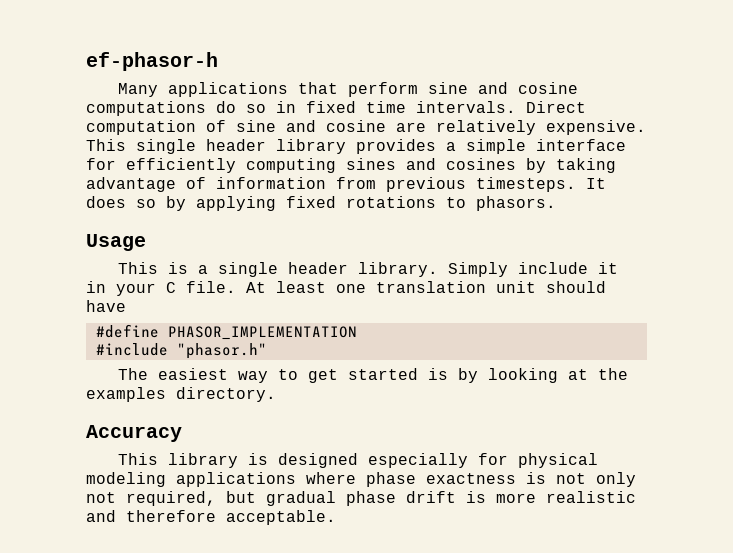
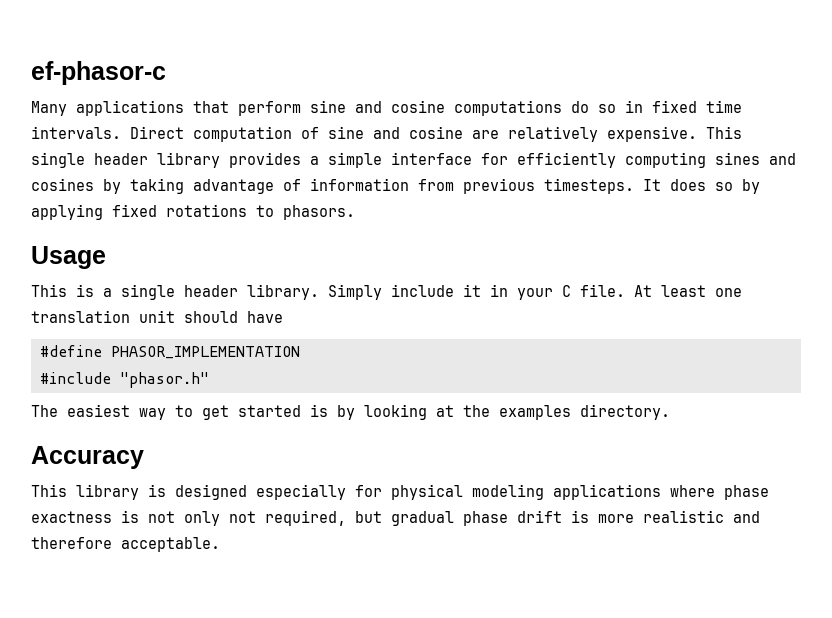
[86,52,218,71] ef-phasor-h -> [31,61,166,85] ef-phasor-c

